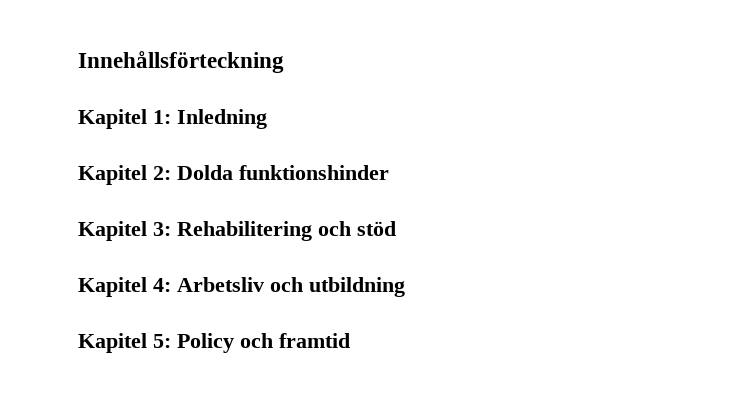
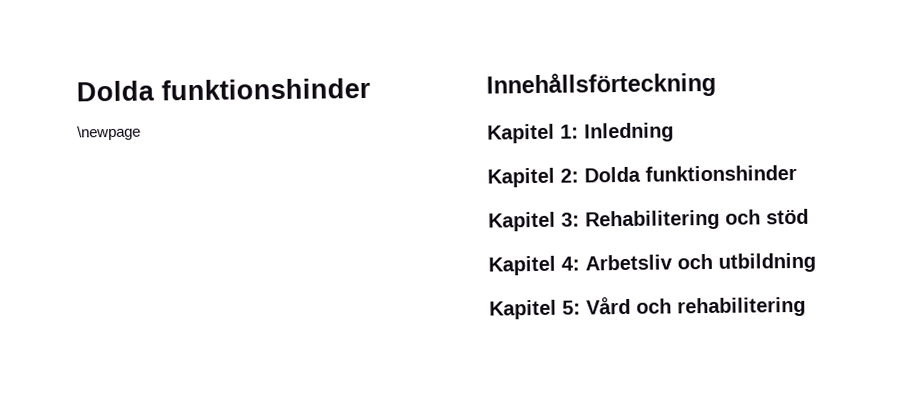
(78, 62) none -> [76,77,371,102] [77,125,141,141] Dolda funktionshinder // \newpage //
[177,333,350,353] Policy och framtid -> [586,296,806,318] Vård och rehabilitering

